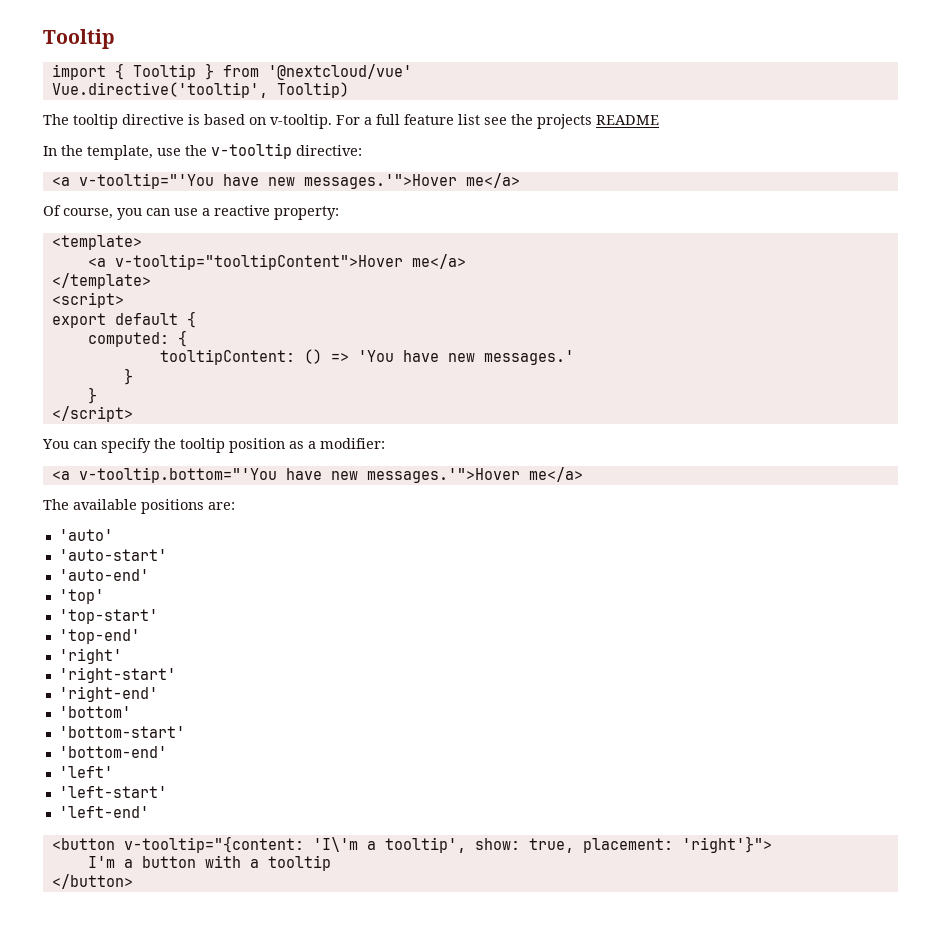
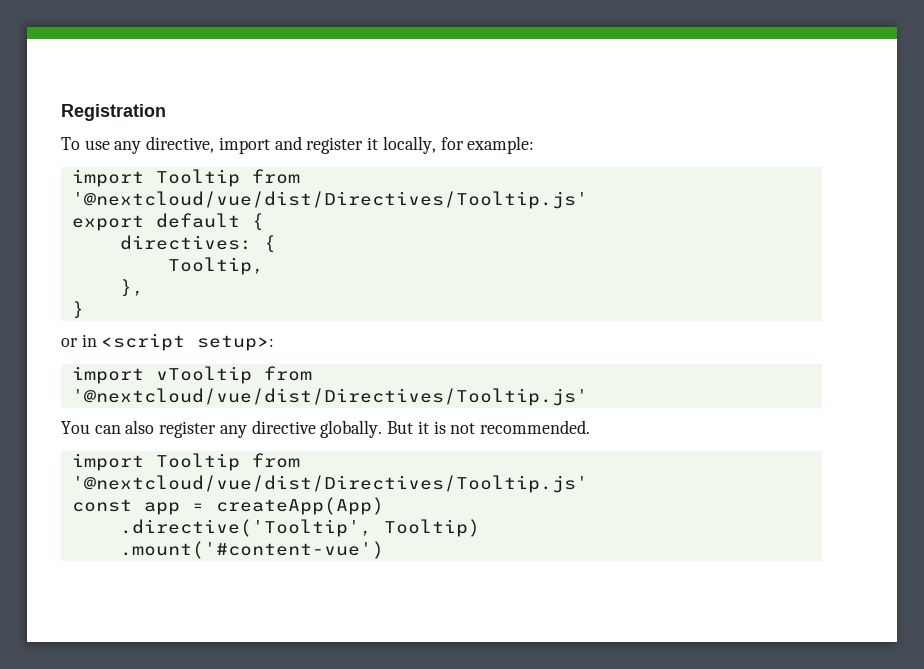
[43,29,115,49] [51,63,412,80] [51,82,349,98] [43,114,659,129] [43,143,362,160] [51,173,520,189] [43,205,339,220] [51,235,142,250] [87,254,466,270] [51,273,151,289] [51,292,124,308] Tooltip // import { Tooltip } from '@nextcloud/vue' // Vue.directive('tooltip', Tooltip) // The tooltip directive is based on v-tooltip. For a full feature list see the projects README // In the template, use the v-tooltip directive: // <a v-tooltip="'You have new messages.'">Hover me</a> // Of course, you can use a reactive property: // <template> // <a v-tooltip="tooltipContent">Hover me</a> // </template> // <script> -> [61,104,166,121] [61,136,535,154] [71,169,300,187] [71,191,588,209] Registration // To use any directive, import and register it locally, for example: // import Tooltip from '@nextcloud/vue/dist/Directives/Tooltip.js'
[87,330,187,347] [159,349,574,365] [123,368,133,385] [87,387,97,404] [51,406,133,422] [42,438,385,453] [51,467,583,483] [43,499,235,514] [58,529,113,541] [58,549,167,561] [58,569,149,581] [58,589,104,604] [58,609,158,624] [58,629,140,644] [58,648,122,664] [58,667,176,683] [58,686,158,702] [58,706,131,718] [58,726,185,738] [58,746,167,758] [58,766,113,778] [58,786,167,798] [58,806,149,818] [51,836,772,853] [87,855,331,871] [51,874,133,889] computed: { // tooltipContent: () => 'You have new messages.' // } // } // </script> // You can specify the tooltip position as a modifier: // <a v-tooltip.bottom="'You have new messages.'">Hover me</a> // The available positions are: // 'auto' // 'auto-start' // 'auto-end' // 'top' // 'top-start' // 'top-end' // 'right' // 'right-start' // 'right-end' // 'bottom' // 'bottom-start' // 'bottom-end' // 'left' // 'left-start' // 'left-end' // <button v-tooltip="{content: 'I\'m a tooltip', show: true, placement: 'right'}"> // I'm a button with a tooltip // </button> -> [119,235,276,253] [167,257,264,275] [119,279,144,297] [71,301,84,319] [61,333,275,351] [71,366,312,384] [71,388,588,406] [61,420,590,438] [71,453,300,471] [71,475,588,493] [71,497,384,515] [119,519,480,537] [119,541,384,559] directives: { // Tooltip, // }, // } // or in <script setup>: // import vTooltip from '@nextcloud/vue/dist/Directives/Tooltip.js' // You can also register any directive globally. But it is not recommended. // import Tooltip from '@nextcloud/vue/dist/Directives/Tooltip.js' // const app = createApp(App) // .directive('Tooltip', Tooltip) // .mount('#content-vue')

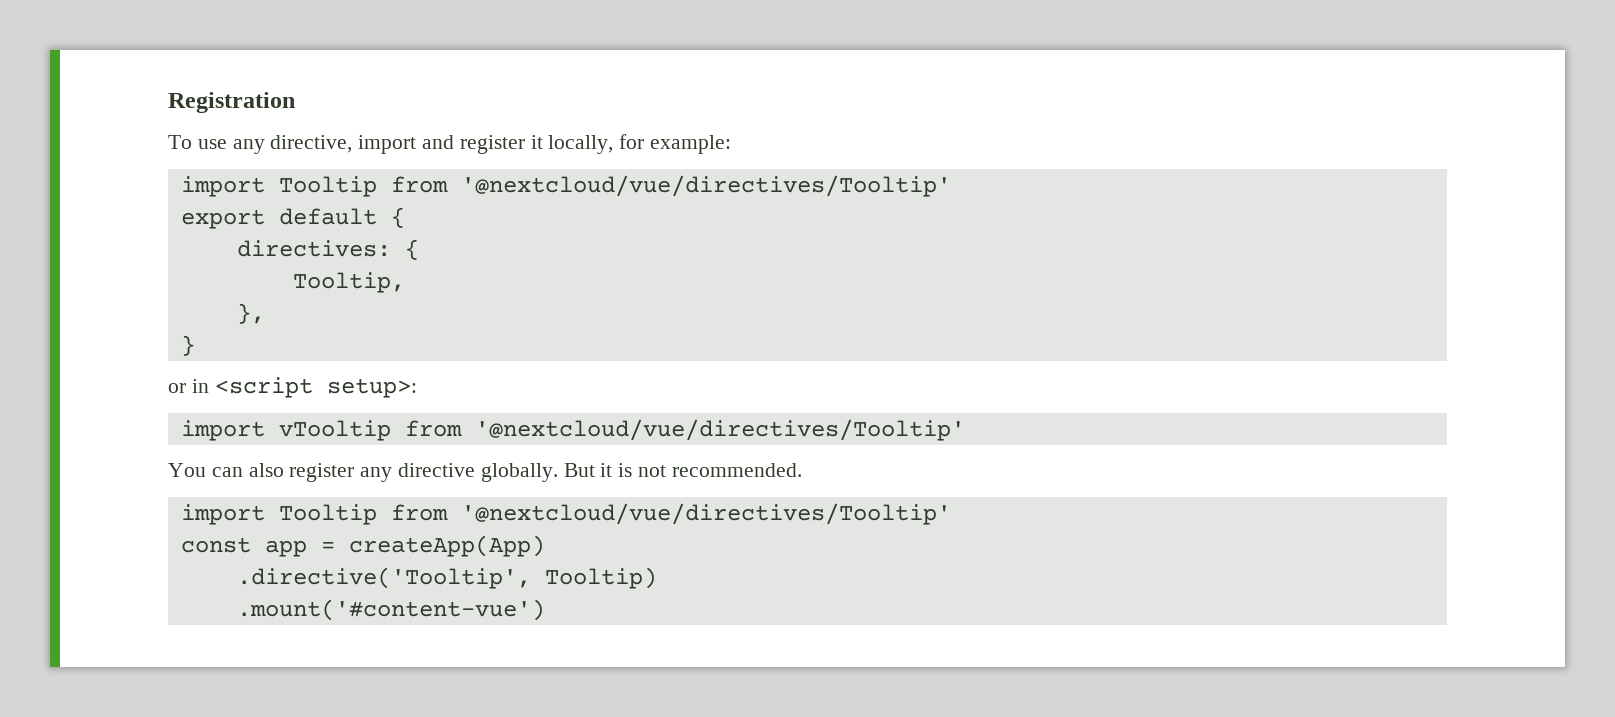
[71,191,588,209] '@nextcloud/vue/dist/Directives/Tooltip.js' -> [460,175,951,197] '@nextcloud/vue/directives/Tooltip'
[71,388,588,406] '@nextcloud/vue/dist/Directives/Tooltip.js' -> [474,419,965,441] '@nextcloud/vue/directives/Tooltip'
[71,475,588,493] '@nextcloud/vue/dist/Directives/Tooltip.js' -> [460,503,951,525] '@nextcloud/vue/directives/Tooltip'

